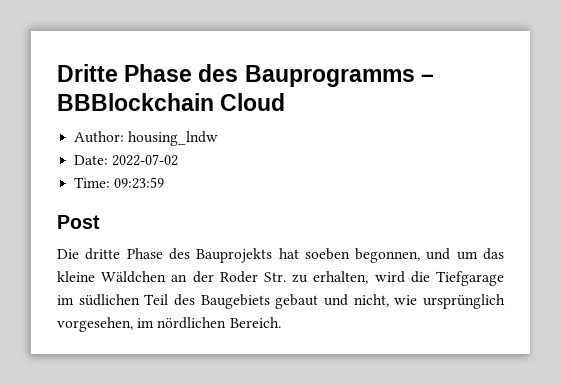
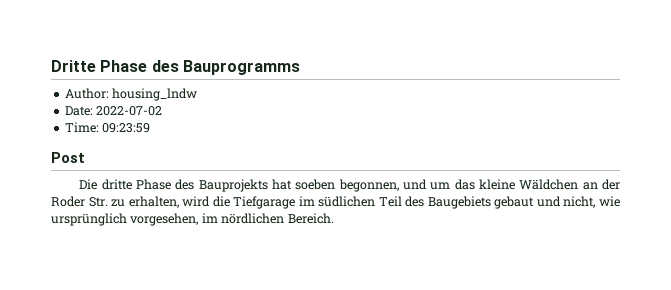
[420,74,434,82] [57,93,286,111] – BBBlockchain Cloud -> (300, 67) none

